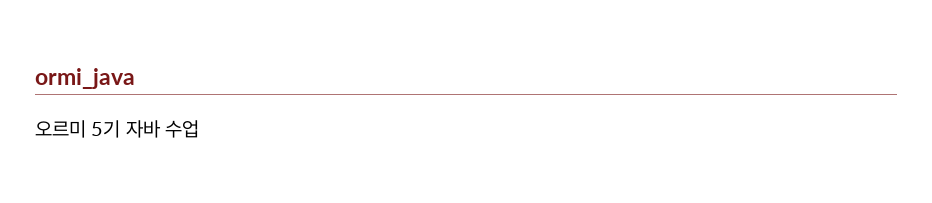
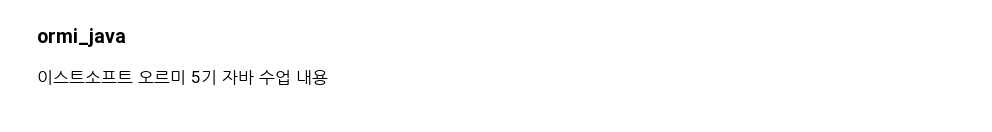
(135, 78) none -> [37,70,133,85] 이스트소프트
(200, 129) none -> [296,70,328,85] 내용

